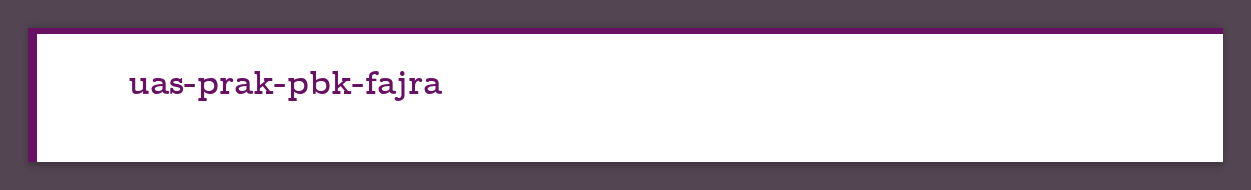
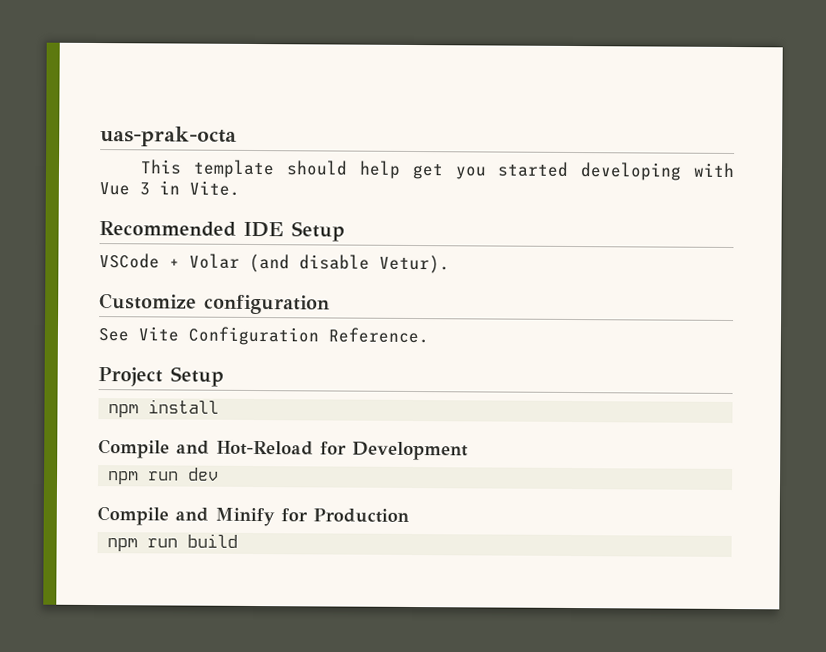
[128,71,442,101] uas-prak-pbk-fajra -> [100,126,237,147] [140,159,736,181] [99,180,240,196] [99,221,345,242] [99,253,450,274] [99,293,330,315] [98,326,429,346] [98,366,224,387] [108,399,220,418] [98,439,468,461] [108,467,220,485] [97,506,409,527] [107,533,239,552] uas-prak-octa // This template should help get you started developing with Vue 3 in Vite. // Recommended IDE Setup // VSCode + Volar (and disable Vetur). // Customize configuration // See Vite Configuration Reference. // Project Setup // npm install // Compile and Hot-Reload for Development // npm run dev // Compile and Minify for Production // npm run build

